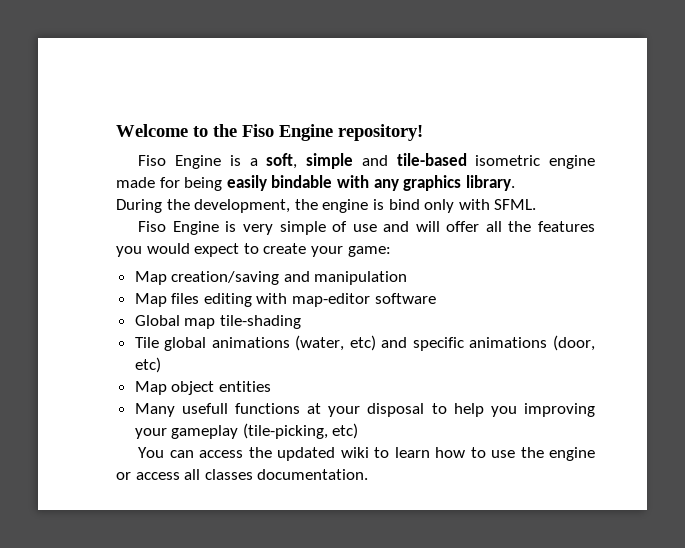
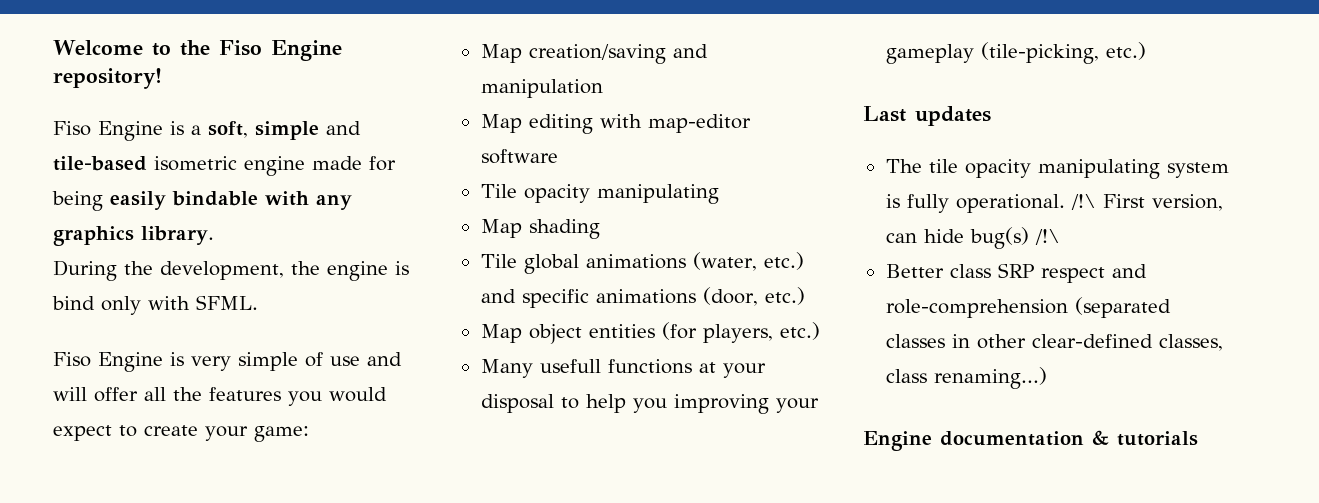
[171,293,200,304] files -> (522, 123) none
[134,315,301,329] Global map tile-shading -> [480,184,719,204] [480,219,600,239] Tile opacity manipulating // Map shading
[349,335,376,351] etc) -> [763,252,804,270] etc.)
[134,357,161,373] etc) -> [764,287,805,305] etc.)
(271, 386) none -> [661,322,820,343] (for players, etc.)
[332,423,359,439] [138,447,596,461] [116,469,369,480] etc) // You can access the updated wiki to learn how to use the engine or access all classes documentation. -> [1105,42,1146,60] [863,106,991,126] [885,159,1229,179] [885,194,1223,213] [885,227,1060,249] [885,263,1147,283] [885,297,1171,318] [885,334,1223,351] [885,367,1047,389] [863,430,1198,451] etc.) // Last updates // The tile opacity manipulating system is fully operational. /!\ First version, can hide bug(s) /!\ // Better class SRP respect and role-comprehension (separated classes in other clear-defined classes, class renaming...) // Engine documentation & tutorials

